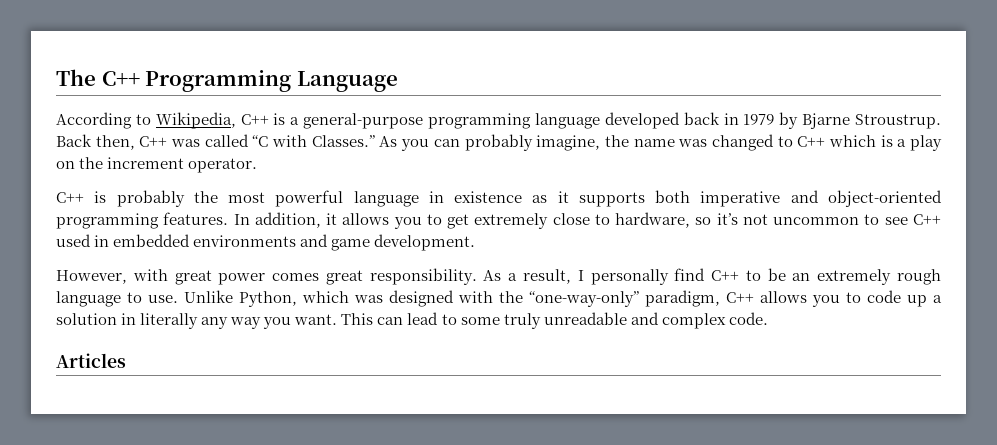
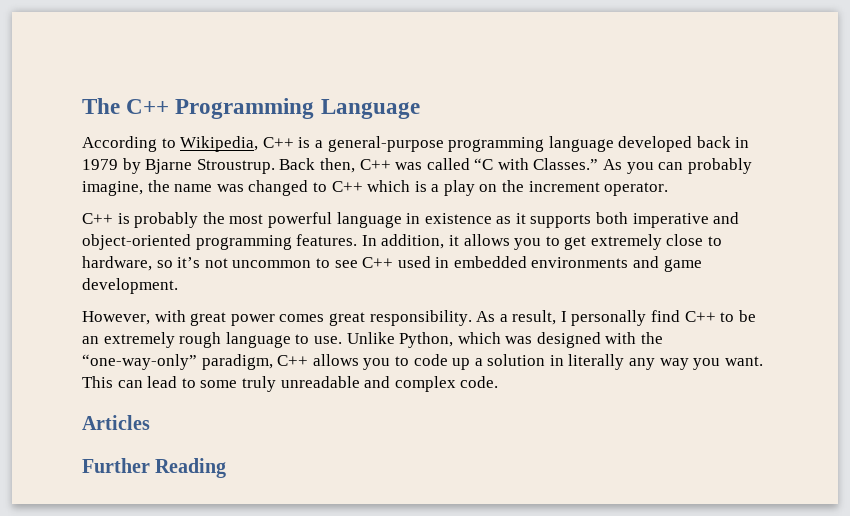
(126, 360) none -> [82,458,227,478] // Further Reading

